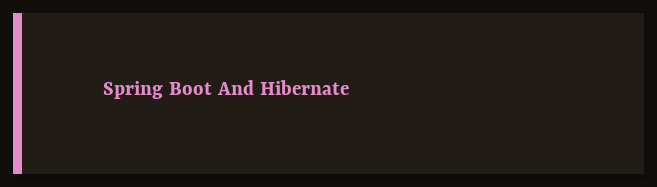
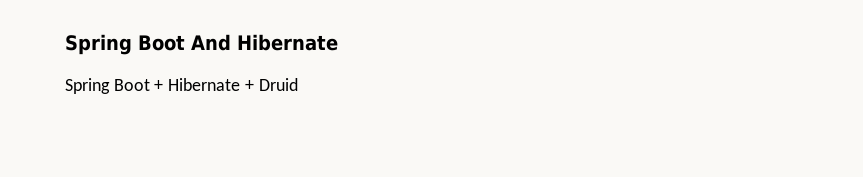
(349, 87) none -> [65,78,298,94] // Spring Boot + Hibernate + Druid

